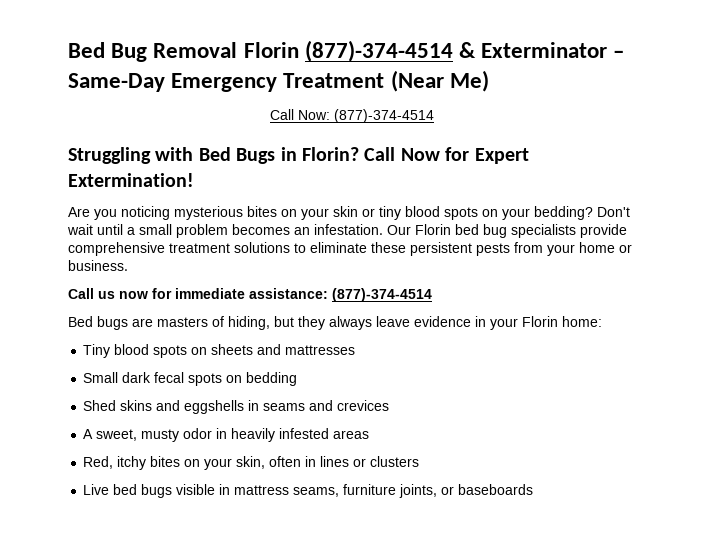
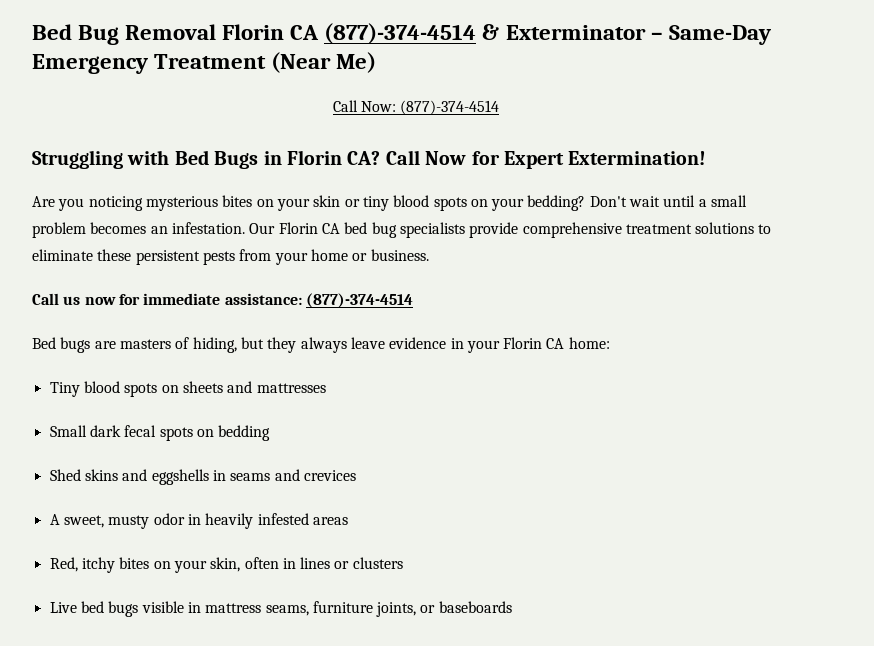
(299, 50) none -> [290,25,320,40] CA
[302,147,359,161] Florin? -> [287,150,381,165] Florin CA?
(451, 229) none -> [321,223,340,234] CA
(558, 321) none -> [546,338,565,349] CA

